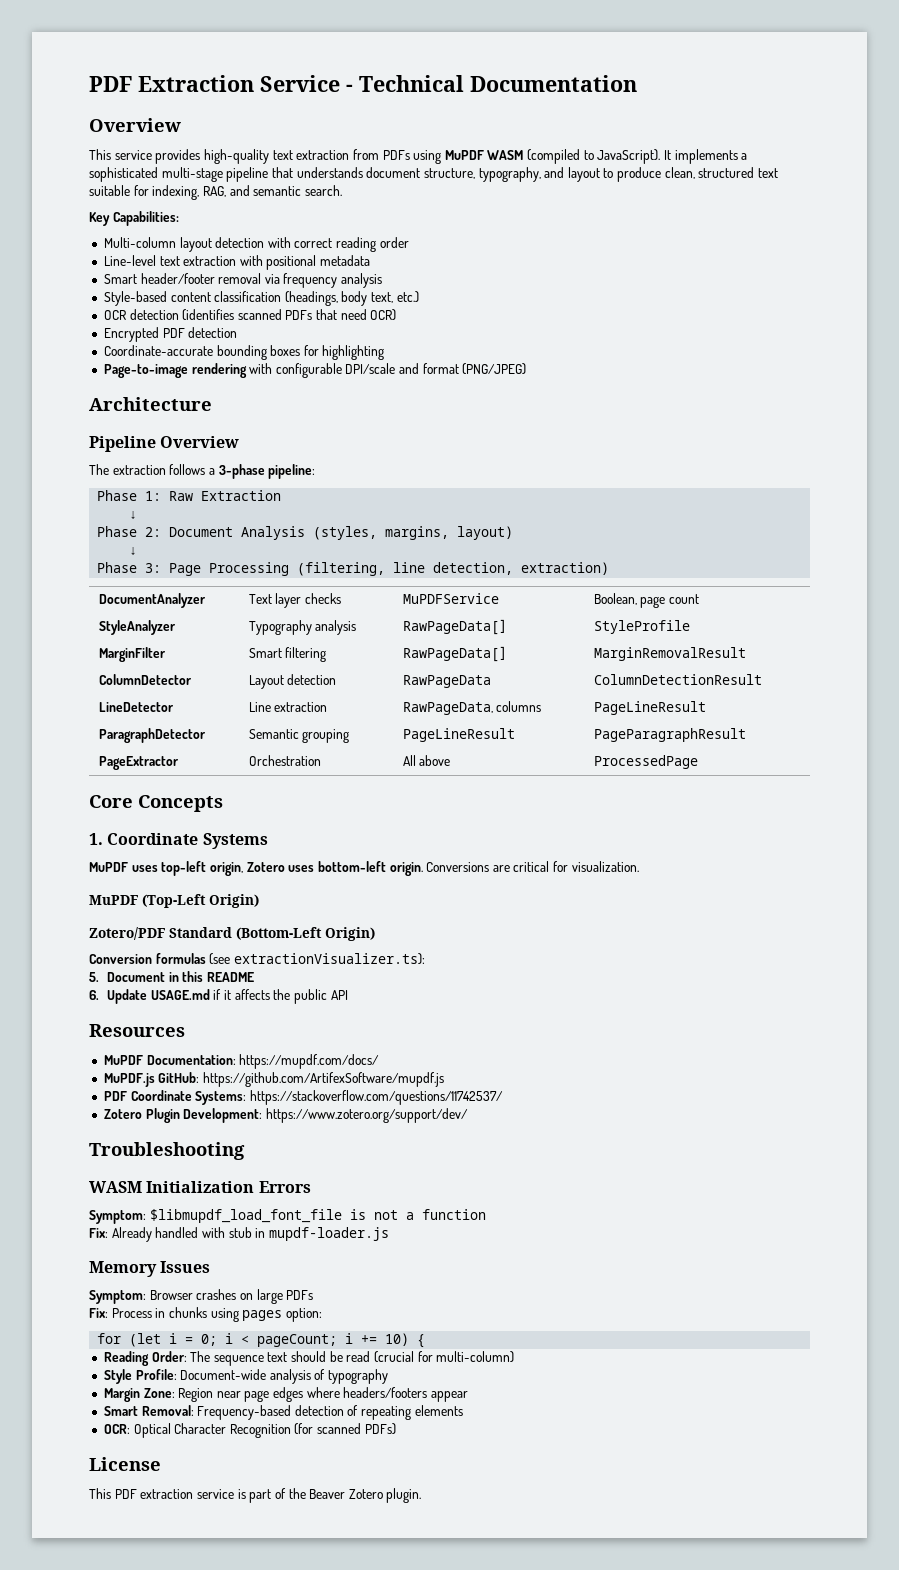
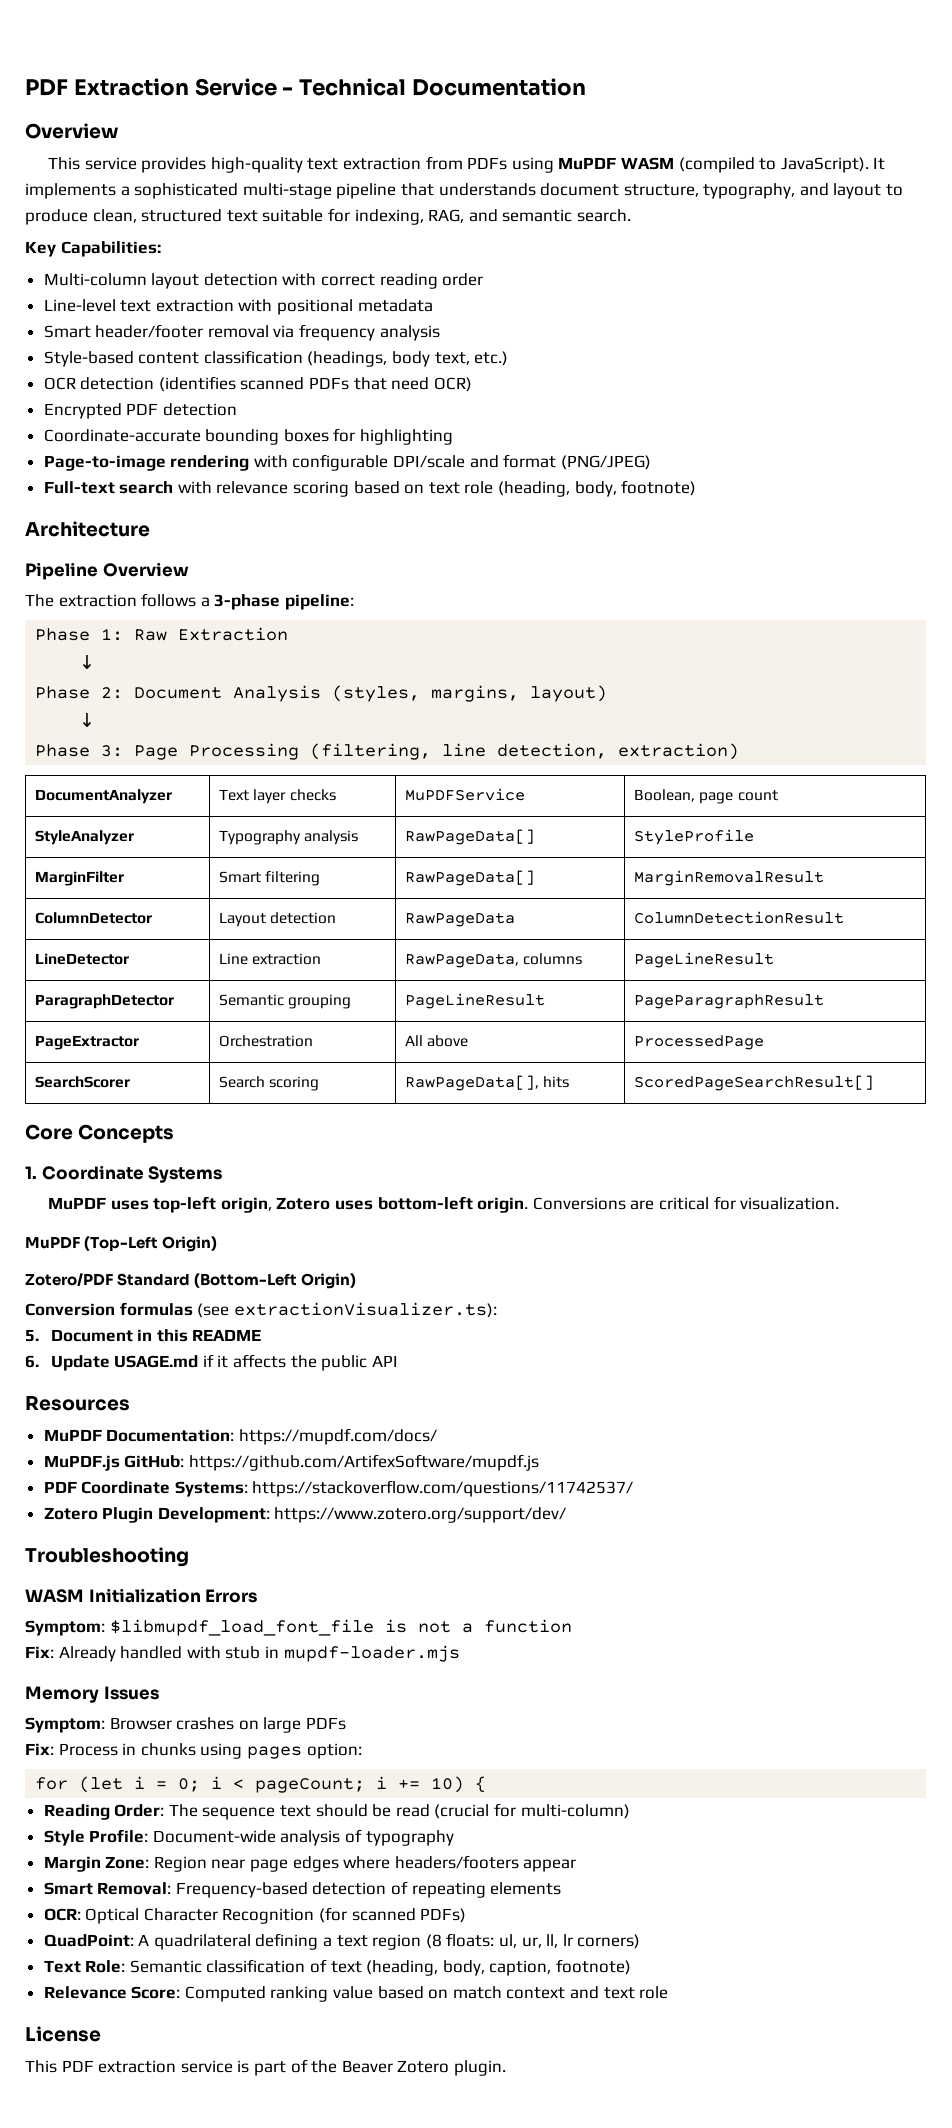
(527, 369) none -> [43,480,697,497] // Full-text search with relevance scoring based on text role (heading, body, footnote)
(698, 762) none -> [35,1076,131,1088] [219,1076,320,1091] [405,1075,570,1091] [634,1075,875,1091] // SearchScorer | Search scoring | RawPageData[], hits | ScoredPageSearchResult[]
[268,1227,389,1241] mupdf-loader.js -> [283,1645,460,1662] mupdf-loader.mjs
(396, 1429) none -> [43,1933,641,1950] [43,1959,632,1976] [43,1986,669,2002] // QuadPoint: A quadrilateral defining a text region (8 floats: ul, ur, ll, lr corners) // Text Role: Semantic classification of text (heading, body, caption, footnote) // Relevance Score: Computed ranking value based on match context and text role

